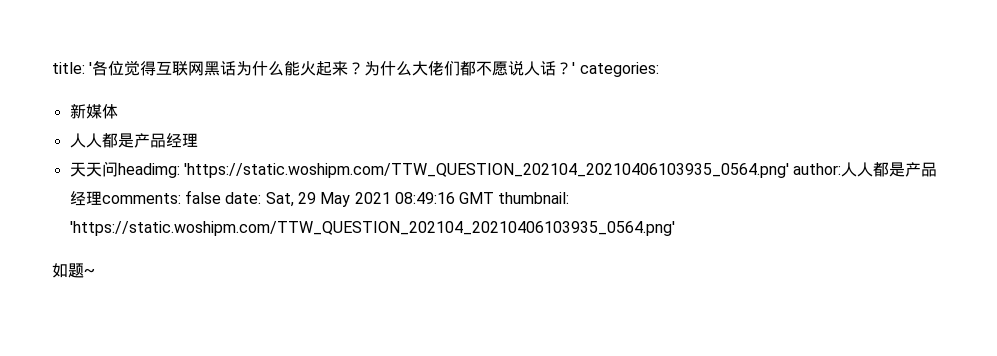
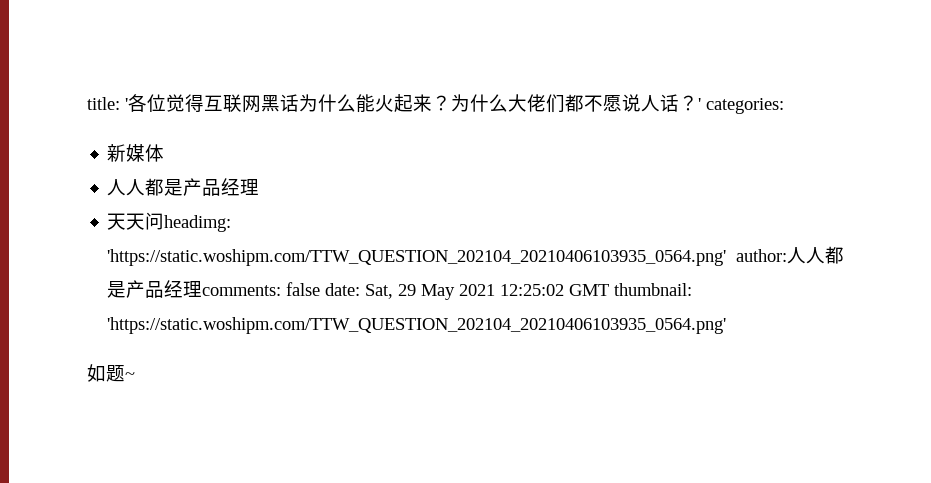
[394,192,455,204] 08:49:16 -> [500,284,565,296] 12:25:02

